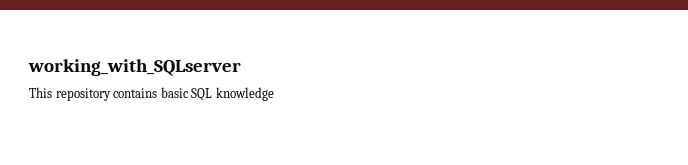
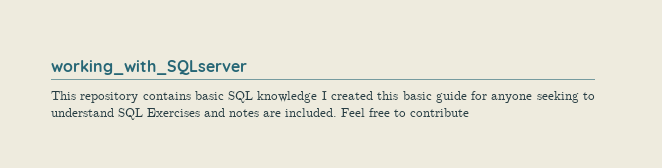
(274, 94) none -> [321,91,595,103] [51,108,469,120] I created this basic guide for anyone seeking to understand SQL Exercises and notes are included. Feel free to contribute

